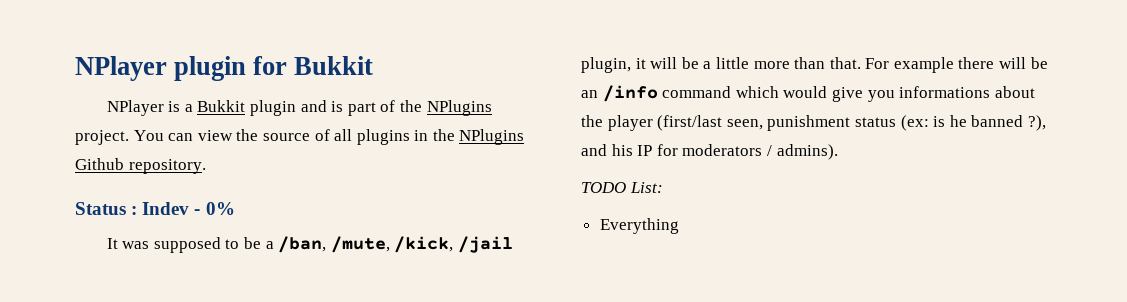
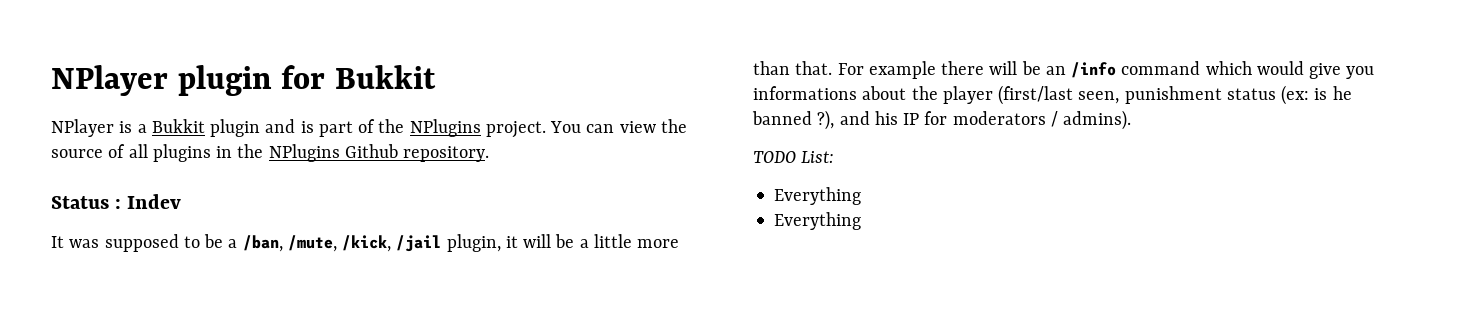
[194,202,235,215] - 0% -> (182, 201) none
(679, 226) none -> [774,212,862,230] // Everything

